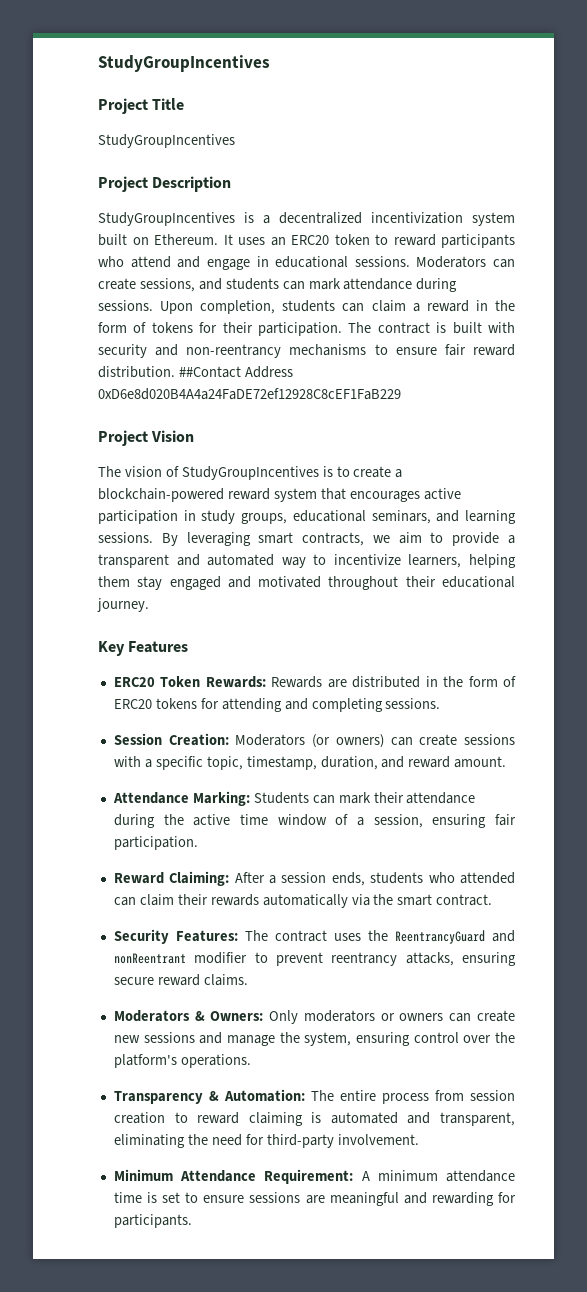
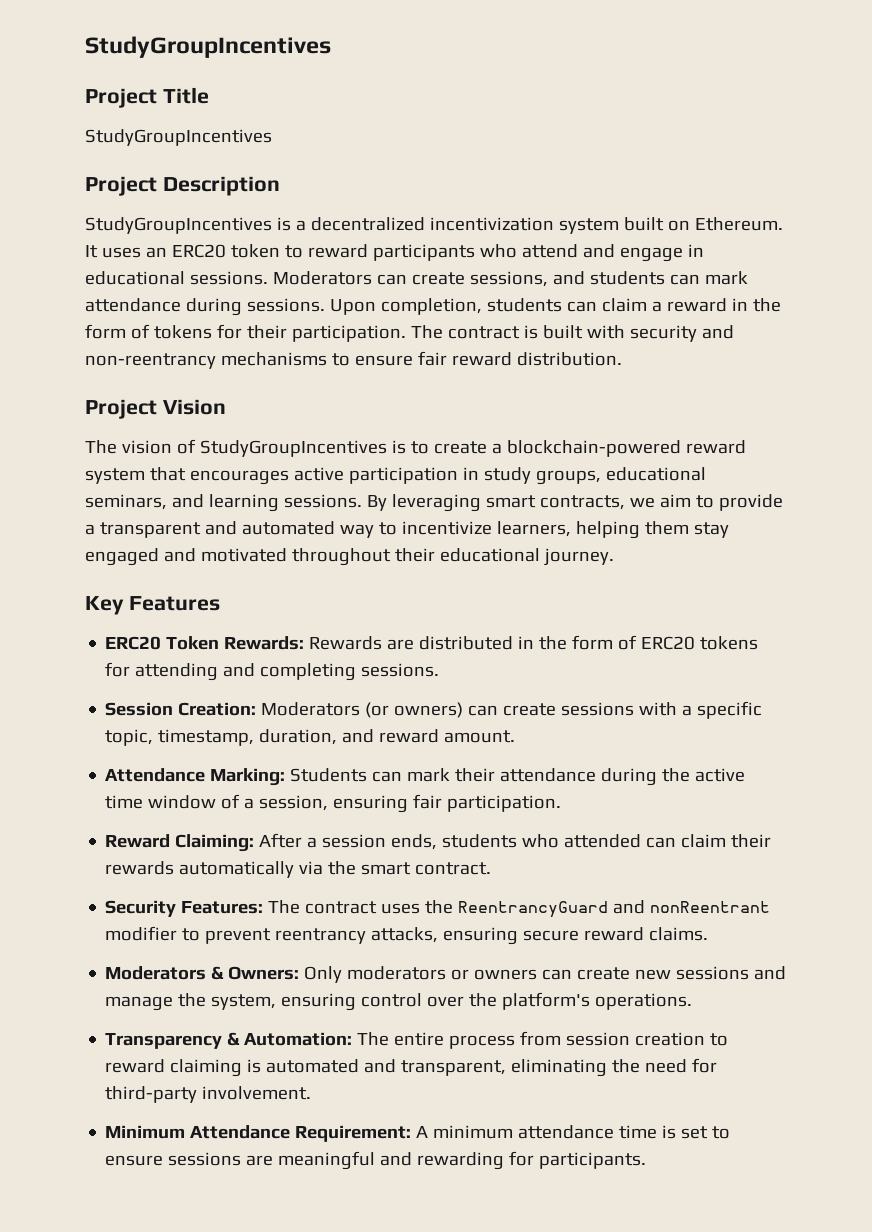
[178,366,293,378] [98,388,401,400] ##Contact Address 0xD6e8d020B4A4a24FaDE72ef12928C8cEF1FaB229 -> (622, 359) none

